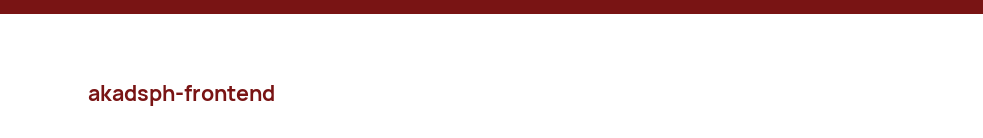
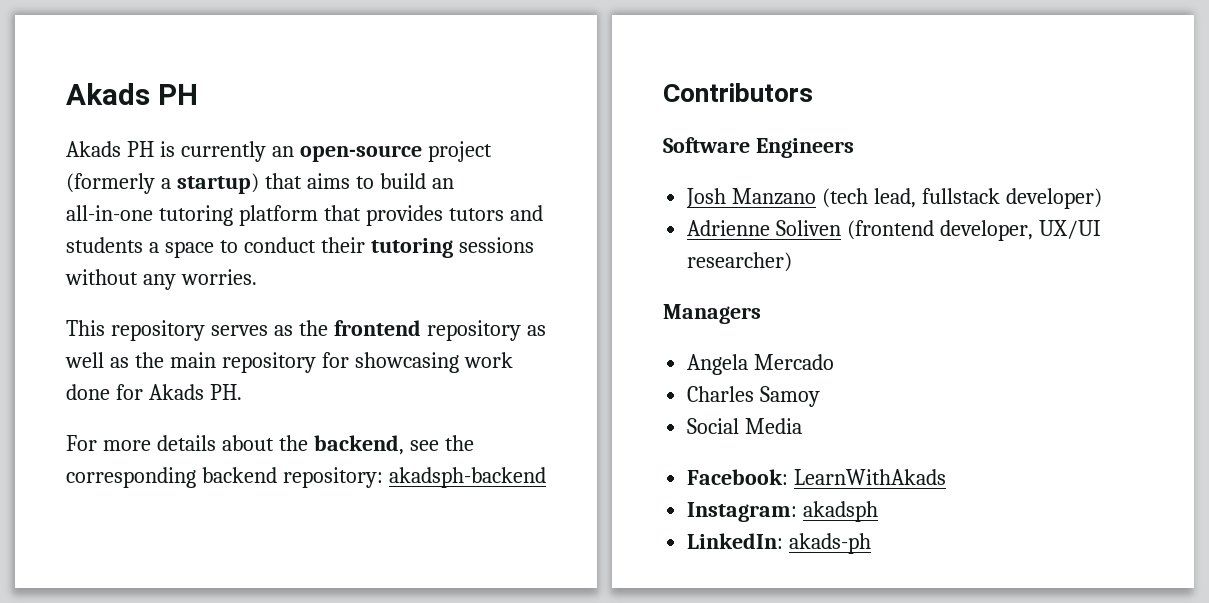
[88,85,275,106] akadsph-frontend -> [66,83,198,105] [66,141,492,162] [66,173,454,194] [66,205,543,226] [66,237,534,258] [65,269,257,290] [66,320,546,341] [65,352,513,373] [66,384,242,400] [66,435,474,455] [66,467,546,488] [663,83,813,102] [663,137,854,158] [686,188,1102,209] [687,220,1101,241] [687,252,793,272] [663,304,761,324] [687,354,835,375] [687,386,821,407] [687,418,803,434] [687,469,947,485] [687,501,879,522] [687,533,872,554] Akads PH // Akads PH is currently an open-source project (formerly a startup) that aims to build an all-in-one tutoring platform that provides tutors and students a space to conduct their tutoring sessions without any worries. // This repository serves as the frontend repository as well as the main repository for showcasing work done for Akads PH. // For more details about the backend, see the corresponding backend repository: akadsph-backend // Contributors // Software Engineers // Josh Manzano (tech lead, fullstack developer) // Adrienne Soliven (frontend developer, UX/UI researcher) // Managers // Angela Mercado // Charles Samoy // Social Media // Facebook: LearnWithAkads // Instagram: akadsph // LinkedIn: akads-ph

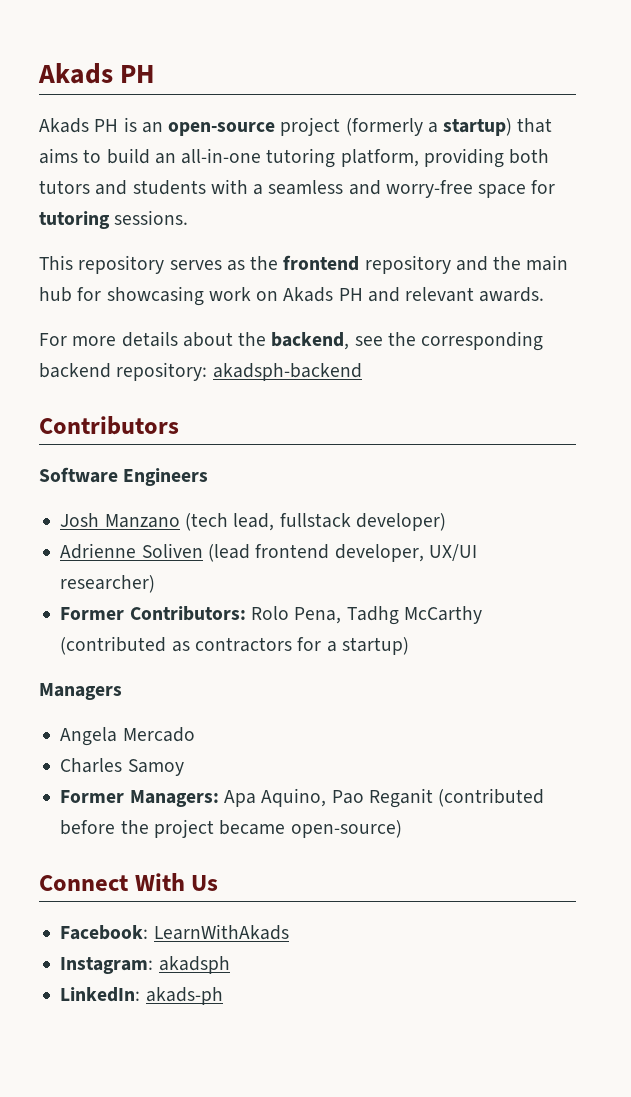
[180,141,266,162] currently -> (137, 124) none
[238,205,543,226] [66,237,534,258] [65,269,257,290] platform that provides tutors and students a space to conduct their tutoring sessions without any worries. -> [340,148,550,168] [39,179,556,198] [39,210,189,229] platform, providing both tutors and students with a seamless and worry-free space for tutoring sessions.
[526,325,546,336] [65,352,129,368] as well as -> [455,256,488,271] and
[221,352,316,373] repository -> [39,287,72,302] hub
[66,384,242,400] done for Akads PH. -> [256,287,545,302] on Akads PH and relevant awards.
[847,220,935,240] (frontend -> [207,544,330,562] (lead frontend
(793, 262) none -> [60,606,482,625] [60,636,409,655] // Former Contributors: Rolo Pena, Tadhg McCarthy (contributed as contractors for a startup)
[687,418,803,434] Social Media -> [60,788,545,808] [60,819,402,838] [39,873,219,891] Former Managers: Apa Aquino, Pao Reganit (contributed before the project became open-source) // Connect With Us

